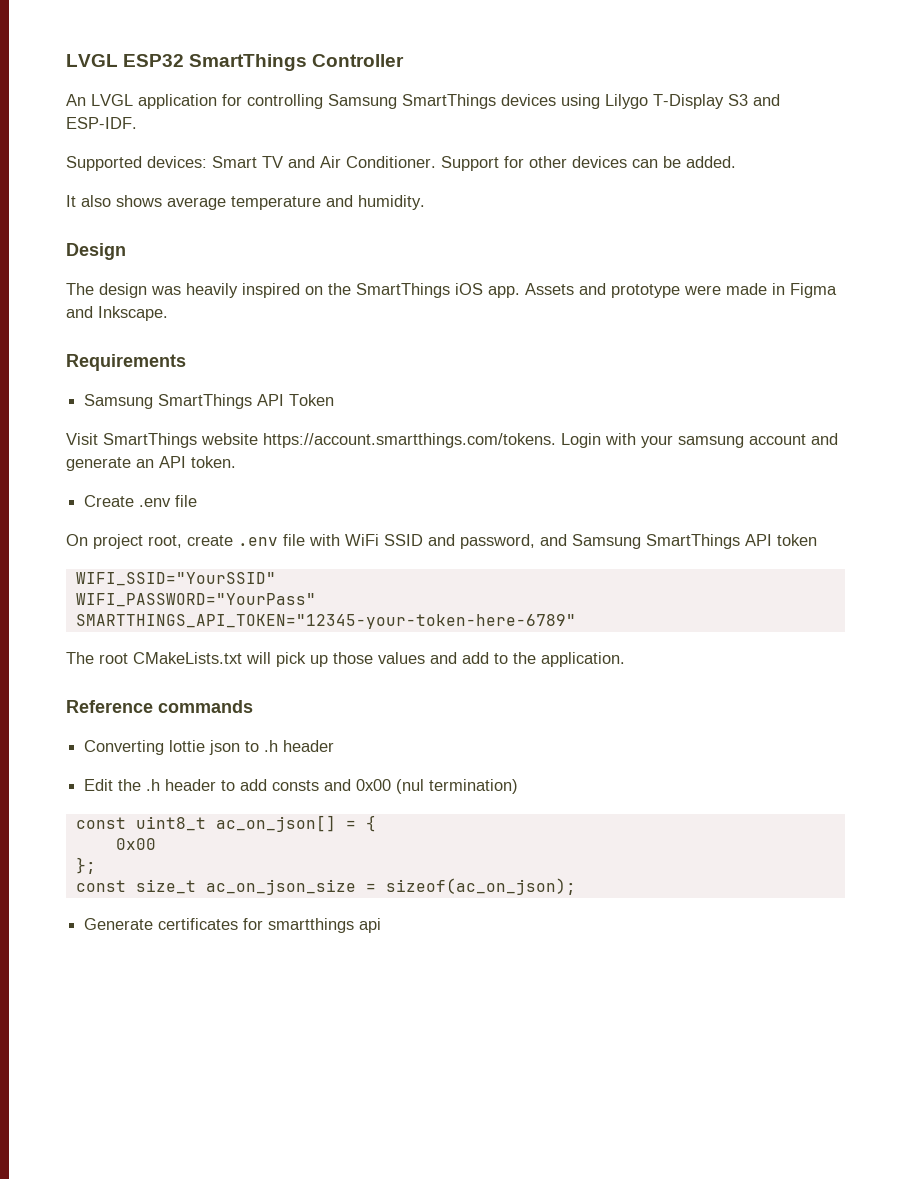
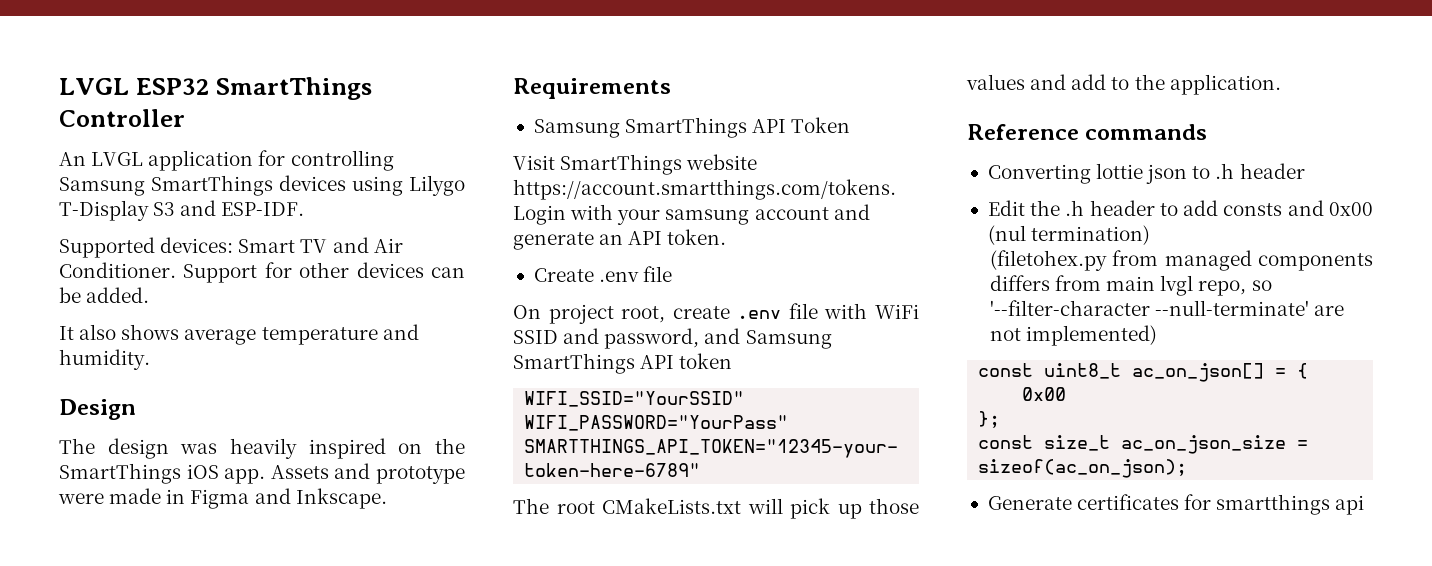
(519, 786) none -> [989,250,1373,271] [989,275,1272,296] [989,300,1345,316] [989,325,1158,346] // (filetohex.py from managed components differs from main lvgl repo, so '--filter-character --null-terminate' are not implemented)

